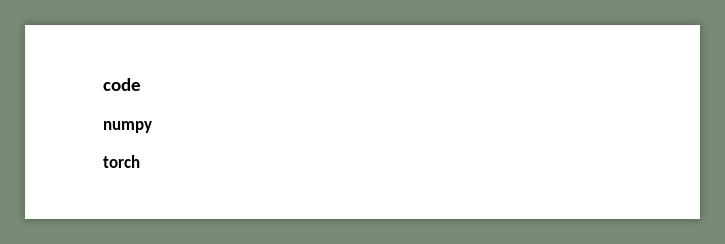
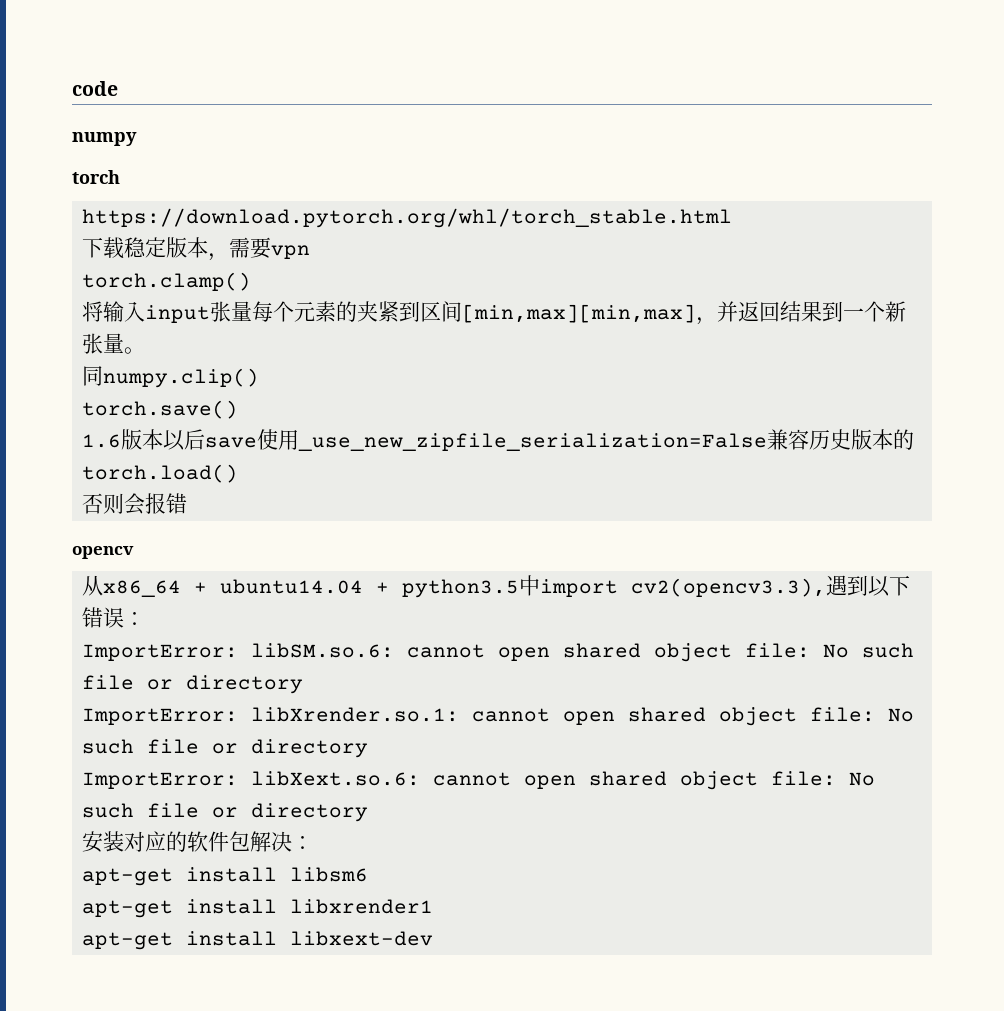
(140, 161) none -> [82,208,733,228] [82,237,311,261] [82,272,252,291] [82,301,907,325] [82,333,146,354] [82,366,260,388] [82,400,239,419] [82,429,915,451] [82,464,239,483] [82,493,188,515] [72,546,134,559] [82,575,911,598] [82,607,146,628] [82,643,915,662] [82,675,304,694] [82,707,915,726] [82,739,369,758] [82,771,876,790] [82,803,369,822] [82,831,314,853] [82,867,369,886] [82,899,434,918] [82,931,434,950] // https://download.pytorch.org/whl/torch_stable.html // 下载稳定版本，需要vpn // torch.clamp() // 将输入input张量每个元素的夹紧到区间[min,max][min,max]，并返回结果到一个新张量。 // 同numpy.clip() // torch.save() // 1.6版本以后save使用_use_new_zipfile_serialization=False兼容历史版本的torch.load() // 否则会报错 // opencv // 从x86_64 + ubuntu14.04 + python3.5中import cv2(opencv3.3),遇到以下错误： // ImportError: libSM.so.6: cannot open shared object file: No such file or directory // ImportError: libXrender.so.1: cannot open shared object file: No such file or directory // ImportError: libXext.so.6: cannot open shared object file: No such file or directory // 安装对应的软件包解决： // apt-get install libsm6 // apt-get install libxrender1 // apt-get install libxext-dev

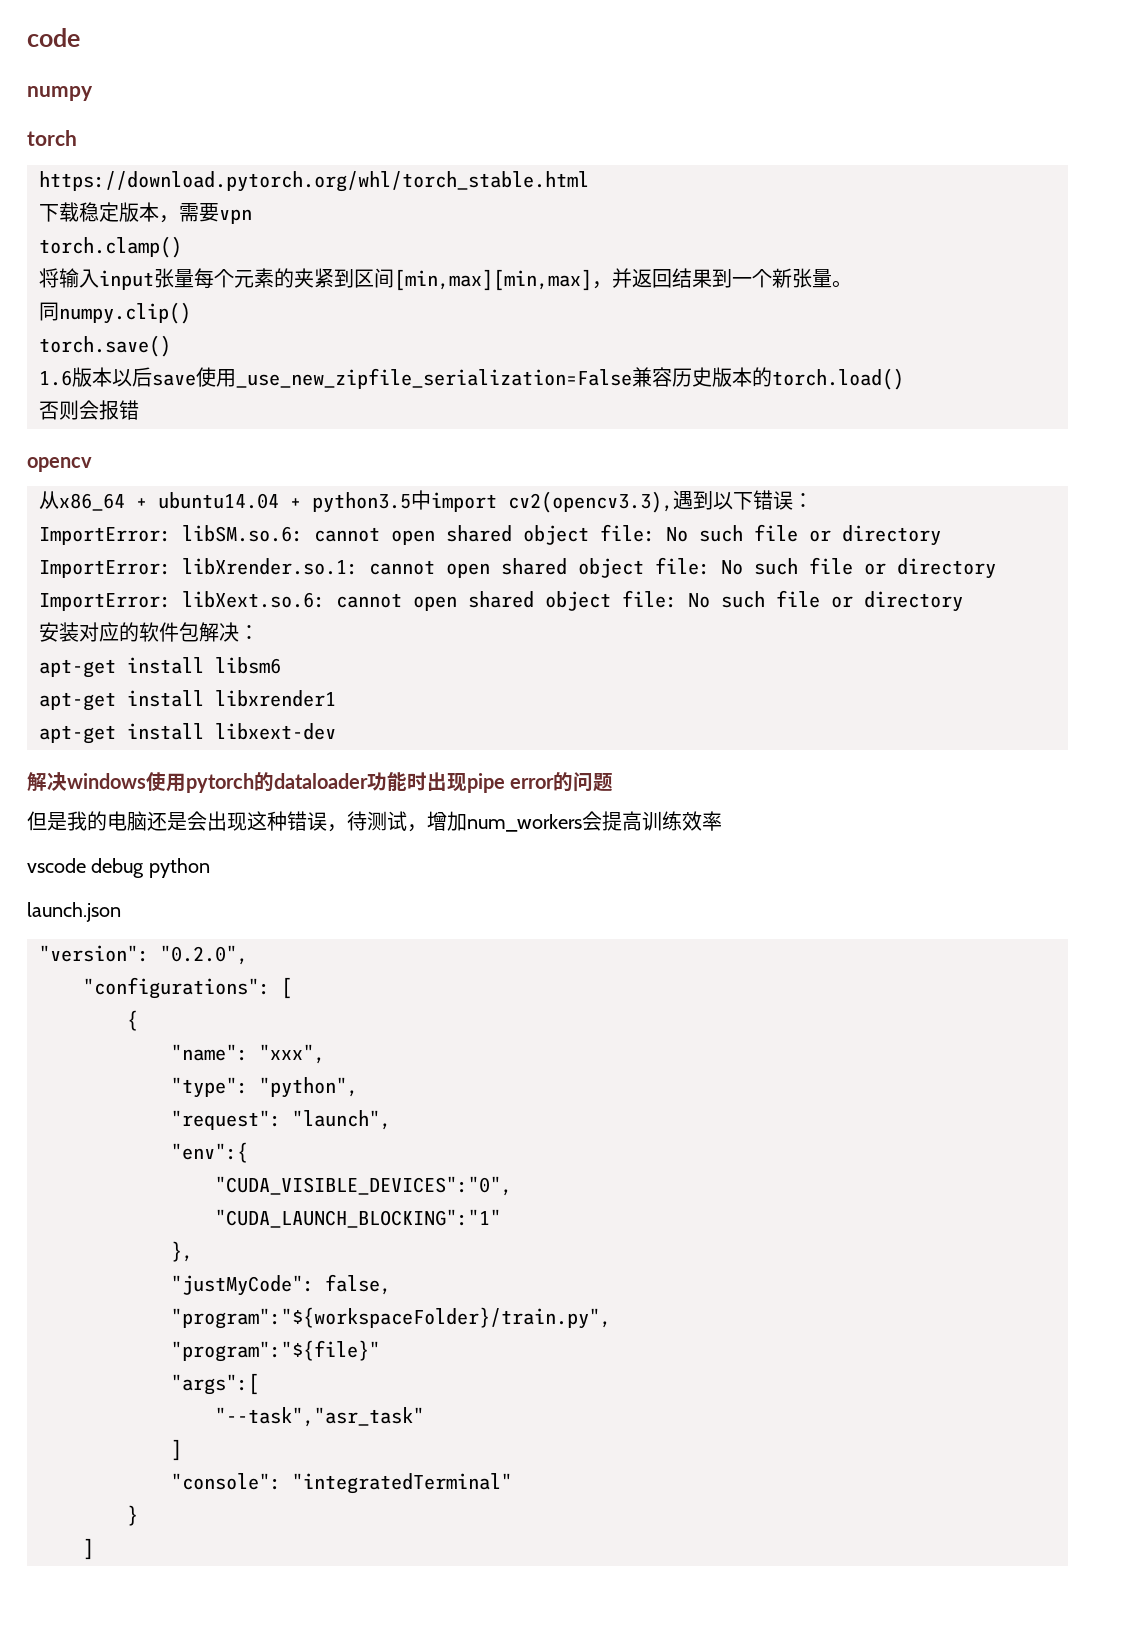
(434, 938) none -> [27,772,614,793] [27,811,722,832] [27,858,210,878] [27,902,121,922] [39,945,248,965] [83,977,292,999] [127,1010,138,1031] [171,1044,325,1064] [171,1077,358,1098] [171,1110,391,1130] [171,1142,248,1163] [215,1176,512,1196] [215,1209,501,1228] [171,1241,193,1262] [171,1274,391,1296] [171,1307,611,1329] [171,1340,380,1362] [171,1373,259,1395] [215,1407,424,1427] [171,1439,182,1461] [171,1473,512,1494] [127,1505,138,1526] [83,1538,94,1560] // 解决windows使用pytorch的dataloader功能时出现pipe error的问题 // 但是我的电脑还是会出现这种错误，待测试，增加num_workers会提高训练效率 // vscode debug python // launch.json // "version": "0.2.0", // "configurations": [ // { // "name": "xxx", // "type": "python", // "request": "launch", // "env":{ // "CUDA_VISIBLE_DEVICES":"0", // "CUDA_LAUNCH_BLOCKING":"1" // }, // "justMyCode": false, // "program":"${workspaceFolder}/train.py", // "program":"${file}" // "args":[ // "--task","asr_task" // ] // "console": "integratedTerminal" // } // ]

